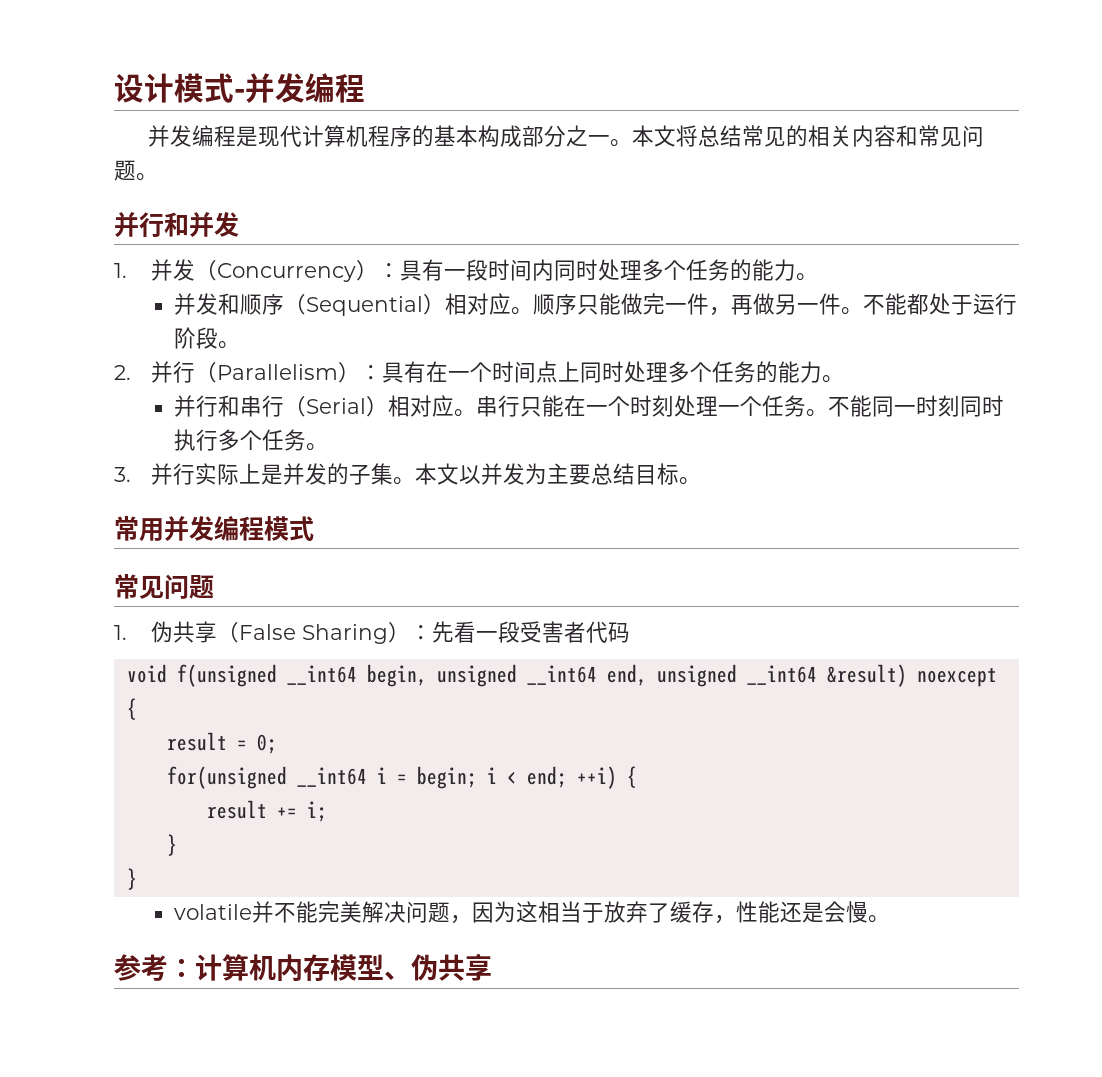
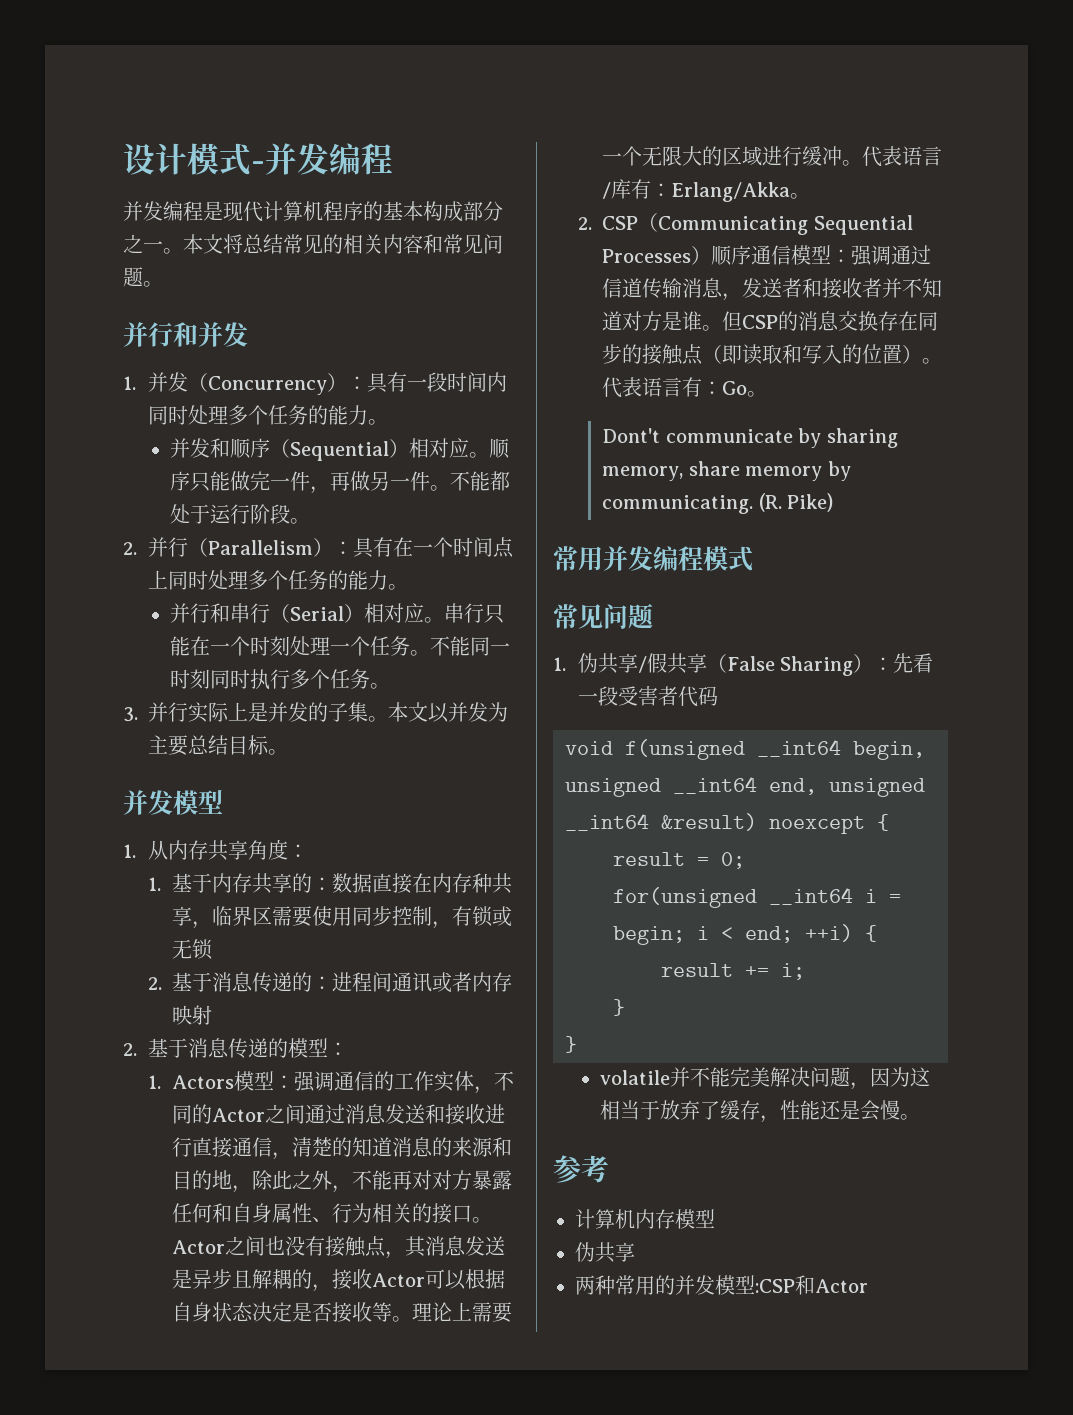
(701, 481) none -> [123,790,223,815] [123,839,308,861] [147,873,513,894] [172,906,513,929] [172,939,214,960] [147,972,513,993] [172,1005,213,1025] [123,1038,348,1058] [147,1071,515,1094] [172,1104,506,1125] [172,1137,513,1160] [172,1170,513,1193] [172,1203,493,1224] [172,1236,506,1259] [172,1269,506,1292] [172,1302,513,1323] [602,146,943,167] [602,179,811,202] [577,213,913,235] [602,245,932,266] [602,278,943,301] [602,311,939,331] [602,344,943,365] [602,377,768,398] [602,428,898,448] [602,461,851,481] [602,493,834,514] // 并发模型 // 1.从内存共享角度： // 1.基于内存共享的：数据直接在内存种共享，临界区需要使用同步控制，有锁或无锁 // 2.基于消息传递的：进程间通讯或者内存映射 // 2.基于消息传递的模型： // 1. Actors模型：强调通信的工作实体，不同的Actor之间通过消息发送和接收进行直接通信，清楚的知道消息的来源和目的地，除此之外，不能再对对方暴露任何和自身属性、行为相关的接口。Actor之间也没有接触点，其消息发送是异步且解耦的，接收Actor可以根据自身状态决定是否接收等。理论上需要一个无限大的区域进行缓冲。代表语言/库有：Erlang/Akka。 // 2. CSP（Communicating Sequential Processes）顺序通信模型：强调通过信道传输消息，发送者和接收者并不知道对方是谁。但CSP的消息交换存在同步的接触点（即读取和写入的位置）。代表语言有：Go。 // Dont't communicate by sharing memory, share memory by communicating. (R. Pike)
(217, 632) none -> [637,653,707,674] /假共享
[168,958,195,978] ： -> (609, 1169) //
[384,954,492,981] 、伪共享 -> [575,1242,635,1263] [575,1275,868,1295] // 伪共享 // 两种常用的并发模型:CSP和Actor

